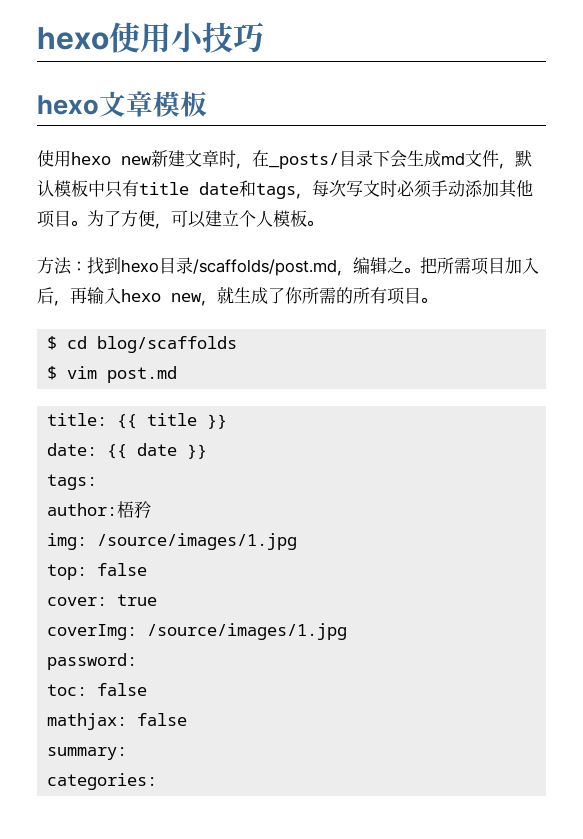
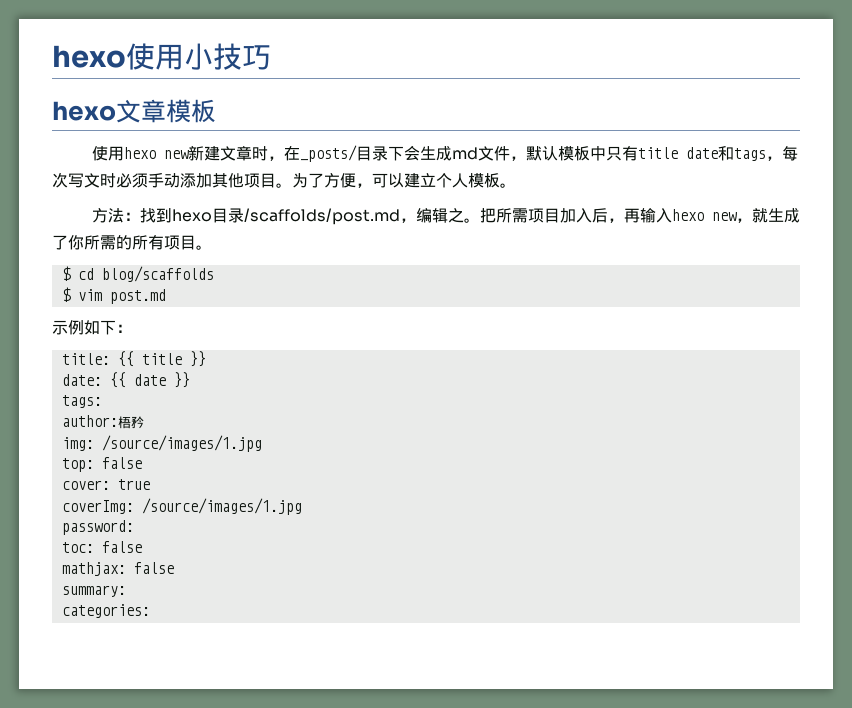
(178, 374) none -> [52,320,132,335] // 示例如下：

